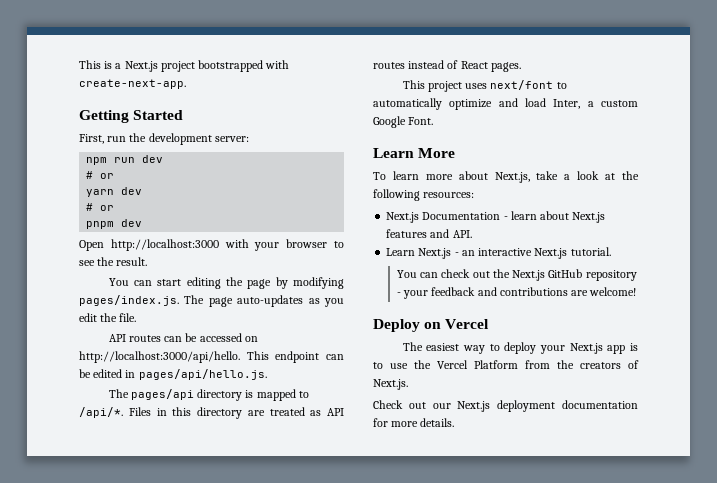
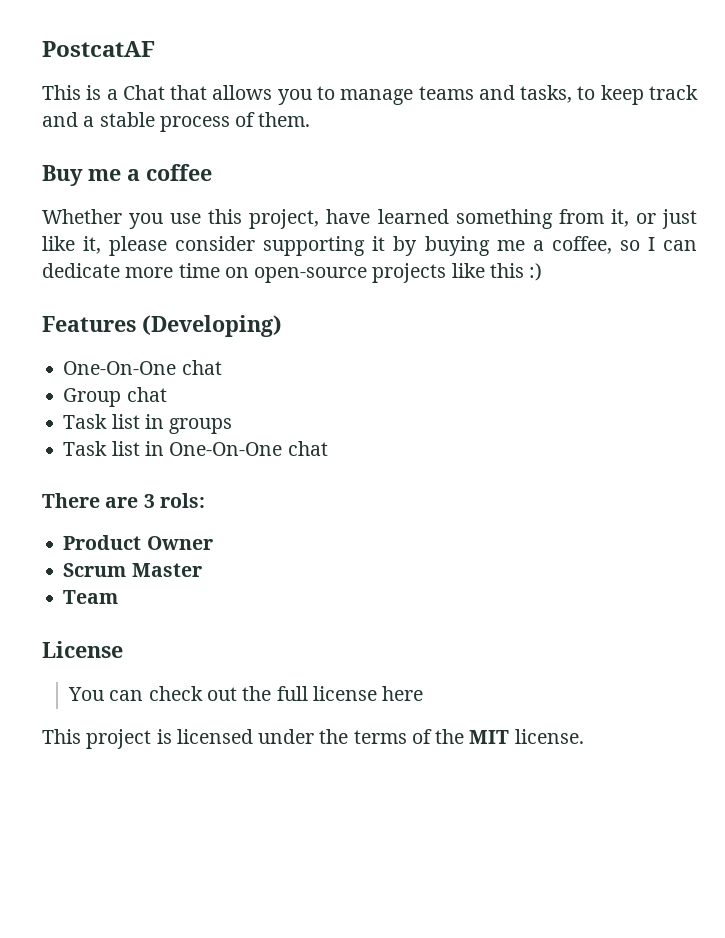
(79, 64) none -> [42,41,155,57] PostcatAF //
[124,60,290,72] [79,79,186,89] [79,110,184,123] [79,133,249,145] [86,155,164,165] [86,171,115,179] [86,187,143,197] [86,203,115,211] [86,219,143,229] [79,239,345,251] [79,257,148,266] [108,277,344,289] [79,295,344,307] [79,313,137,322] [108,333,258,342] [79,351,344,363] [79,369,267,380] [108,389,309,401] [79,407,344,419] [373,60,521,72] [402,80,567,92] [373,98,638,110] [373,116,434,128] [373,148,456,158] [373,171,639,183] [373,189,475,201] [386,211,606,223] [386,229,472,238] [386,247,611,259] Next.js project bootstrapped with create-next-app. // Getting Started // First, run the development server: // npm run dev // # or // yarn dev // # or // pnpm dev // Open http://localhost:3000 with your browser to see the result. // You can start editing the page by modifying pages/index.js. The page auto-updates as you edit the file. // API routes can be accessed on http://localhost:3000/api/hello. This endpoint can be edited in pages/api/hello.js. // The pages/api directory is mapped to /api/*. Files in this directory are treated as API routes instead of React pages. // This project uses next/font to automatically optimize and load Inter, a custom Google Font. // Learn More // To learn more about Next.js, take a look at the following resources: // Next.js Documentation - learn about Next.js features and API. // Learn Next.js - an interactive Next.js tutorial. -> [122,85,699,105] [42,112,311,132] [42,164,212,186] [42,209,698,229] [42,236,698,256] [42,263,543,283] [42,315,282,337] [63,360,222,375] [63,387,167,407] [63,414,233,434] [63,441,328,456] [42,493,205,508] [63,535,213,550] [63,563,202,577] [63,590,119,604] [42,641,123,658] Chat that allows you to manage teams and tasks, to keep track and a stable process of them. // Buy me a coffee // Whether you use this project, have learned something from it, or just like it, please consider supporting it by buying me a coffee, so I can dedicate more time on open-source projects like this :) // Features (Developing) // One-On-One chat // Group chat // Task list in groups // Task list in One-On-One chat // There are 3 rols: // Product Owner // Scrum Master // Team // License
[512,269,637,281] [396,287,637,299] [373,319,490,332] [402,342,638,354] [373,360,639,369] [373,379,408,390] [373,400,638,412] [373,418,455,427] Next.js GitHub repository - your feedback and contributions are welcome! // Deploy on Vercel // The easiest way to deploy your Next.js app is to use the Vercel Platform from the creators of Next.js. // Check out our Next.js deployment documentation for more details. -> [276,686,424,701] [42,729,584,749] full license here // This project is licensed under the terms of the MIT license.

